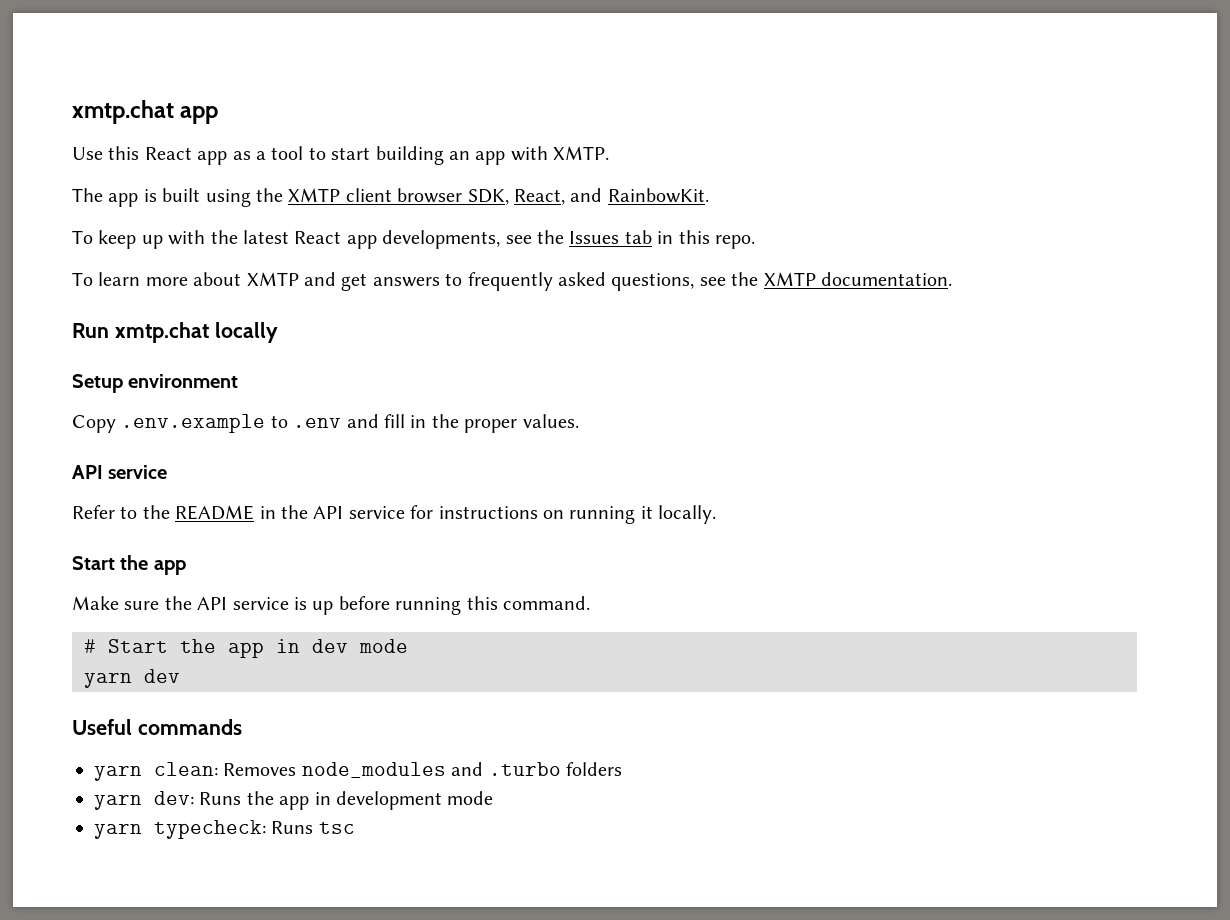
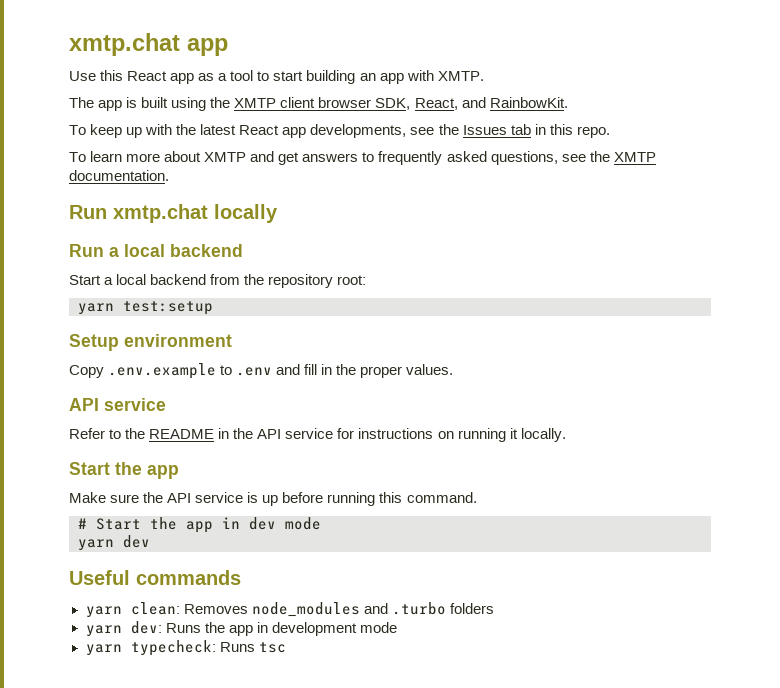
(278, 332) none -> [69,244,243,257] [69,274,367,288] [78,301,213,315] // Run a local backend // Start a local backend from the repository root: // yarn test:setup

